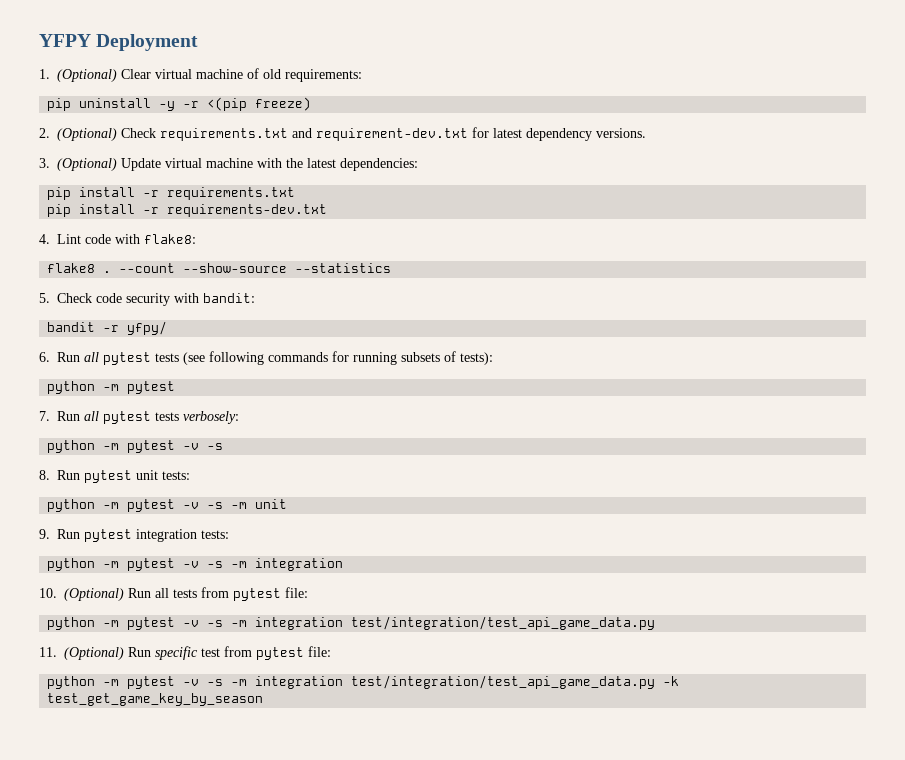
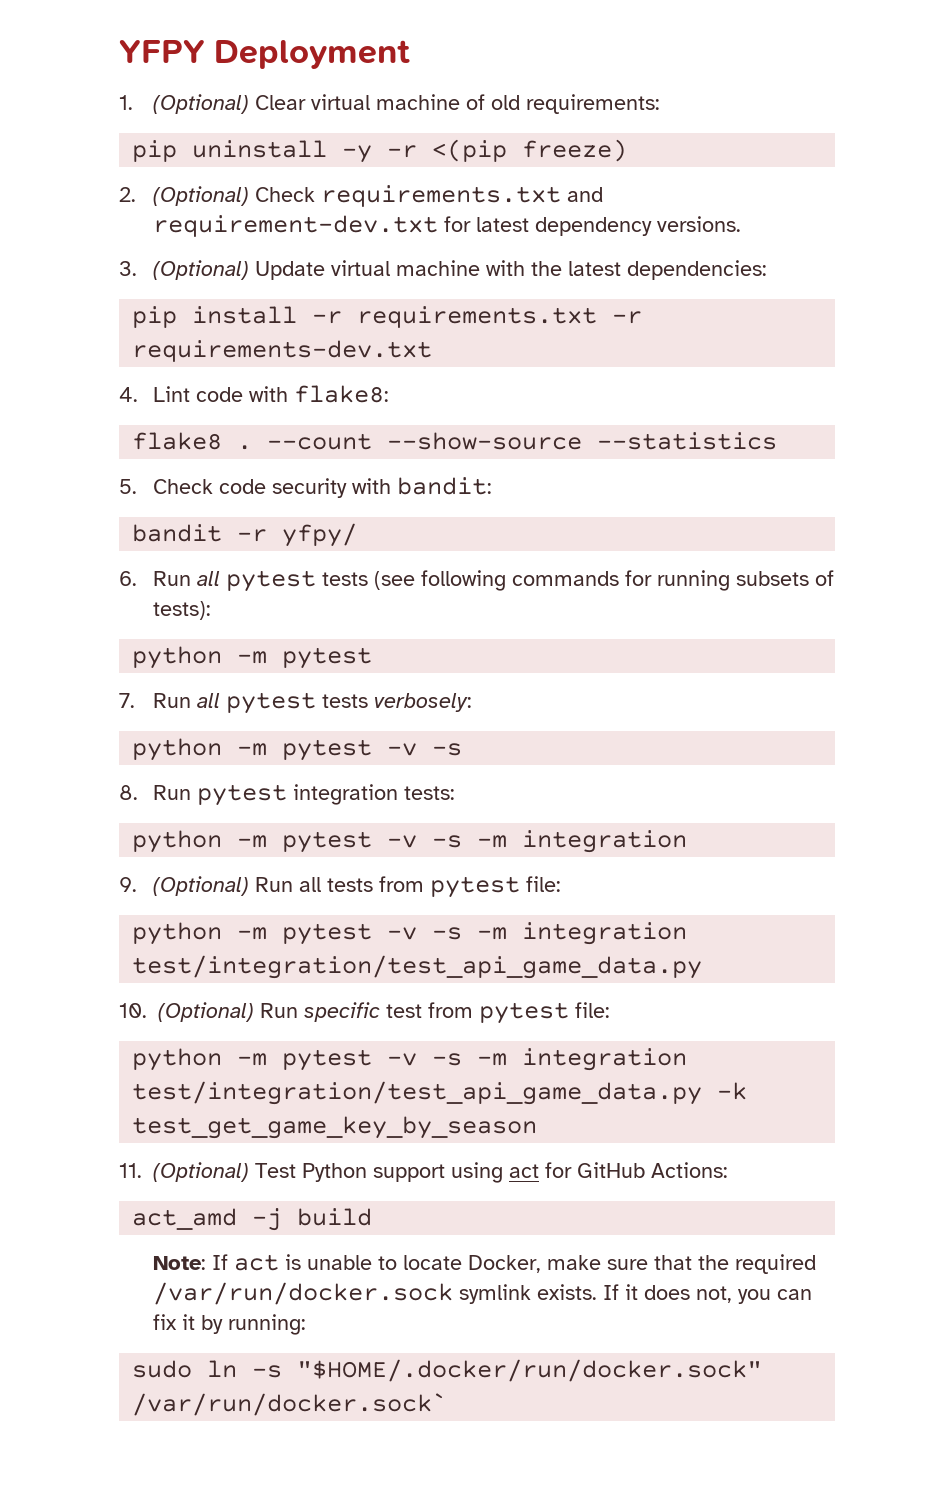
[47,204,136,217] // pip install -> (598, 317) none
[136,470,190,480] [47,499,288,512] [39,529,132,542] unit tests: // python -m pytest -v -s -m unit // 9. Run pytest -> (288, 795) none
[39,588,57,598] 10. -> [119,877,137,892] 9.
[39,647,57,657] 11. -> [119,1003,147,1018] 10.
(264, 699) none -> [119,1162,729,1183] [132,1208,373,1231] [153,1254,817,1274] [153,1282,813,1305] [153,1314,307,1335] [132,1359,763,1382] [132,1393,448,1416] // 11. (Optional) Test Python support using act for GitHub Actions: // act_amd -j build // Note: If act is unable to locate Docker, make sure that the required /var/run/docker.sock symlink exists. If it does not, you can fix it by running: // sudo ln -s "$HOME/.docker/run/docker.sock" /var/run/docker.sock`

